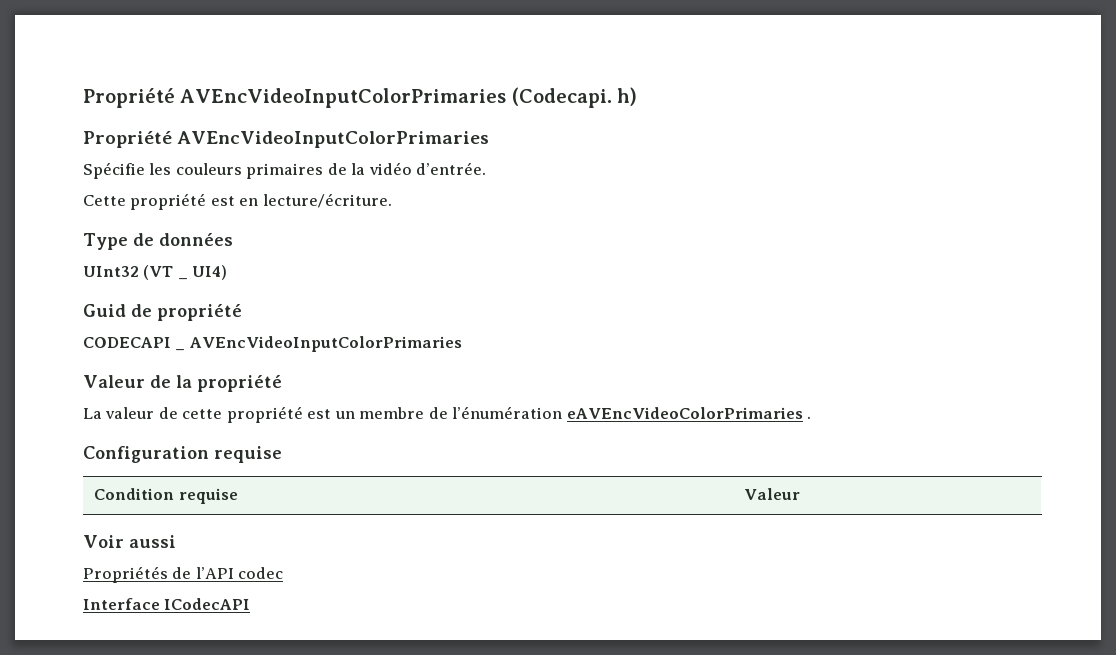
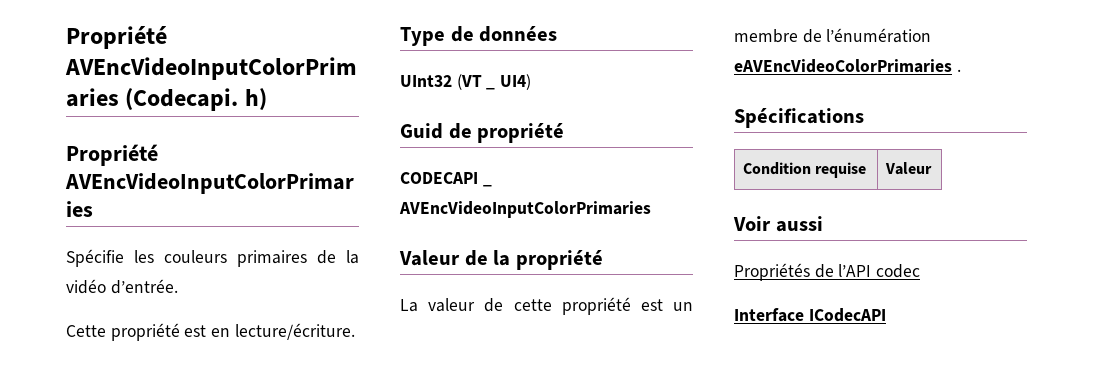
[83,446,282,463] Configuration requise -> [734,108,864,128] Spécifications

